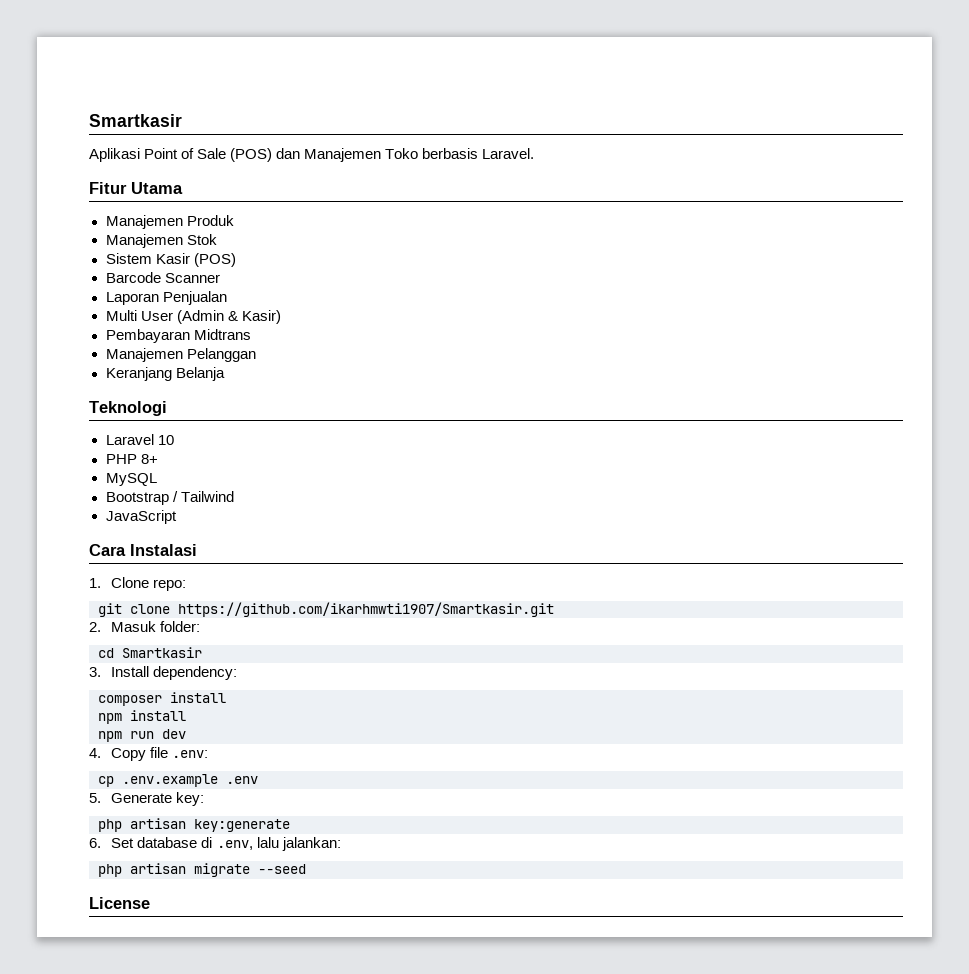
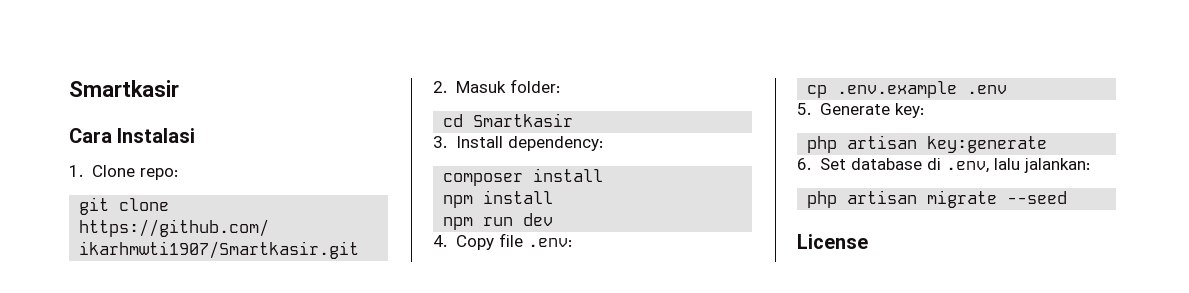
[89,114,182,127] [89,148,535,162] [89,182,183,194] [105,215,234,229] [105,234,217,248] [105,253,236,267] [105,272,220,283] [105,291,227,305] [105,310,281,324] [105,329,251,343] [105,348,256,362] [105,367,225,381] [89,401,167,416] [105,434,174,445] [105,454,158,464] [105,473,157,486] [105,491,234,505] [105,510,177,524] Smartkasir // Aplikasi Point of Sale (POS) dan Manajemen Toko berbasis Laravel. // Fitur Utama // Manajemen Produk // Manajemen Stok // Sistem Kasir (POS) // Barcode Scanner // Laporan Penjualan // Multi User (Admin & Kasir) // Pembayaran Midtrans // Manajemen Pelanggan // Keranjang Belanja // Teknologi // Laravel 10 // PHP 8+ // MySQL // Bootstrap / Tailwind // JavaScript -> [69,80,179,97] Smartkasir

